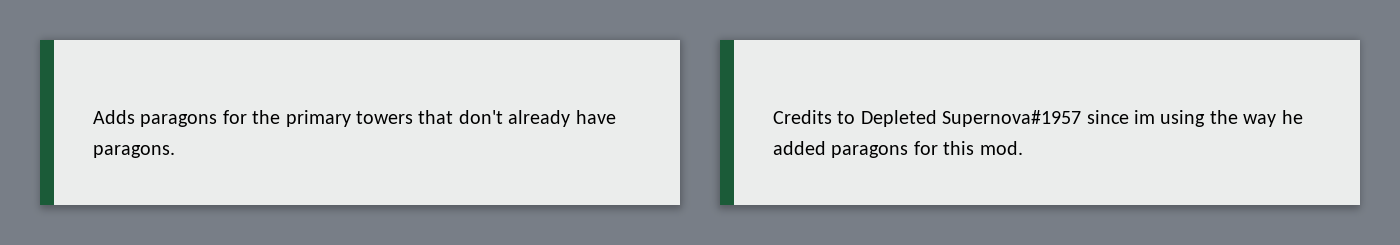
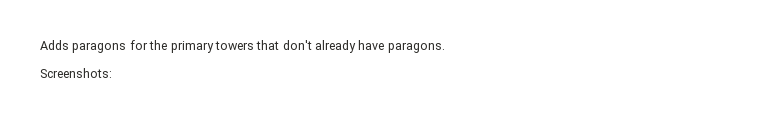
[773,110,1303,127] [773,141,1023,158] Credits to Depleted Supernova#1957 since im using the way he added paragons for this mod. -> [40,68,112,78] Screenshots:

